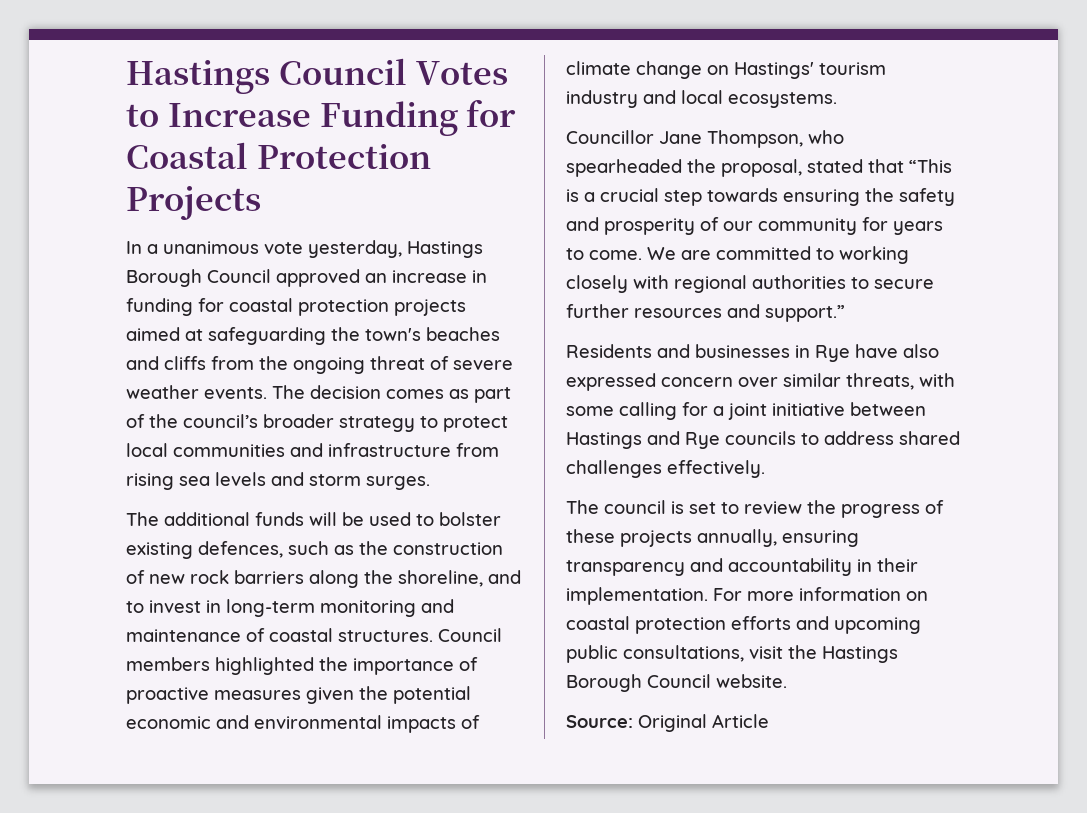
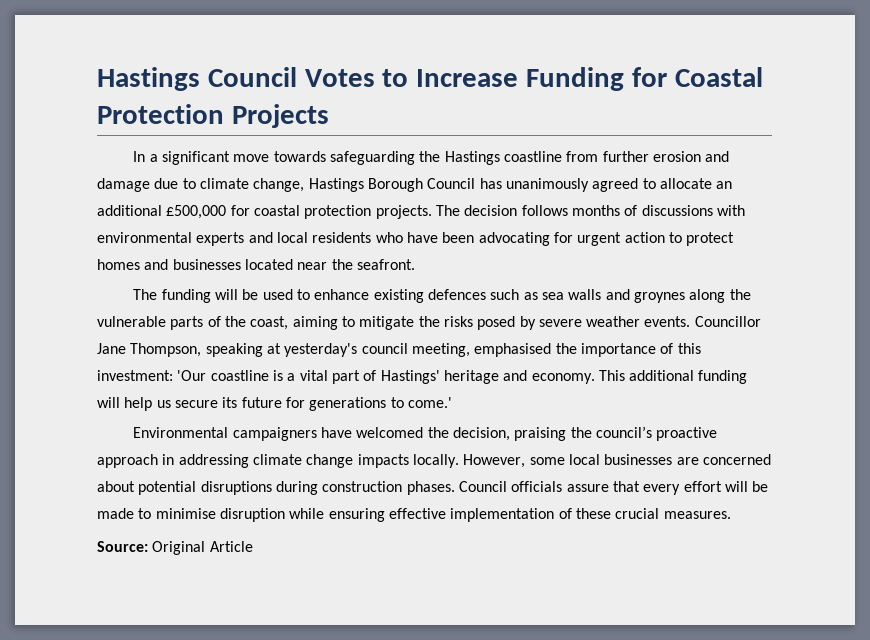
[163,240,483,258] [126,269,487,287] [126,298,466,316] [126,327,500,345] [126,356,513,374] [126,385,511,403] [126,414,508,432] [126,443,499,457] [126,472,430,490] [126,512,304,526] unanimous vote yesterday, Hastings Borough Council approved an increase in funding for coastal protection projects aimed at safeguarding the town's beaches and cliffs from the ongoing threat of severe weather events. The decision comes as part of the council’s broader strategy to protect local communities and infrastructure from rising sea levels and storm surges. // The additional funds -> [162,151,730,165] [97,178,733,192] [97,205,745,219] [97,232,735,246] [97,259,415,270] [133,289,211,303] significant move towards safeguarding the Hastings coastline from further erosion and damage due to climate change, Hastings Borough Council has unanimously agreed to allocate an additional £500,000 for coastal protection projects. The decision follows months of discussions with environmental experts and local residents who have been advocating for urgent action to protect homes and businesses located near the seafront. // The funding
[439,512,501,526] [126,541,503,559] [126,570,521,588] [126,599,454,617] [126,628,502,642] [126,657,478,675] [126,686,471,704] [126,715,480,733] [566,61,886,79] [566,90,837,108] [566,130,844,148] [566,159,952,177] [566,188,955,206] [566,217,943,235] [566,246,909,264] [566,275,934,293] [566,304,845,322] [566,344,939,362] [566,373,955,391] [566,402,926,420] [566,431,960,449] [566,460,765,478] [566,500,944,518] [566,529,859,547] [566,558,918,576] [566,587,928,605] [566,616,921,634] [566,645,898,663] [566,674,787,692] bolster existing defences, such as the construction of new rock barriers along the shoreline, and to invest in long-term monitoring and maintenance of coastal structures. Council members highlighted the importance of proactive measures given the potential economic and environmental impacts of climate change on Hastings' tourism industry and local ecosystems. // Councillor Jane Thompson, who spearheaded the proposal, stated that “This is a crucial step towards ensuring the safety and prosperity of our community for years to come. We are committed to working closely with regional authorities to secure further resources and support.” // Residents and businesses in Rye have also expressed concern over similar threats, with some calling for a joint initiative between Hastings and Rye councils to address shared challenges effectively. // The council is set to review the progress of these projects annually, ensuring transparency and accountability in their implementation. For more information on coastal protection efforts and upcoming public consultations, visit the Hastings Borough Council website. -> [314,289,751,303] [97,316,761,330] [97,343,701,357] [97,370,748,384] [97,397,452,411] [133,426,718,441] [97,454,771,468] [97,481,769,495] [97,508,731,522] enhance existing defences such as sea walls and groynes along the vulnerable parts of the coast, aiming to mitigate the risks posed by severe weather events. Councillor Jane Thompson, speaking at yesterday's council meeting, emphasised the importance of this investment: 'Our coastline is a vital part of Hastings' heritage and economy. This additional funding will help us secure its future for generations to come.' // Environmental campaigners have welcomed the decision, praising the council’s proactive approach in addressing climate change impacts locally. However, some local businesses are concerned about potential disruptions during construction phases. Council officials assure that every effort will be made to minimise disruption while ensuring effective implementation of these crucial measures.

